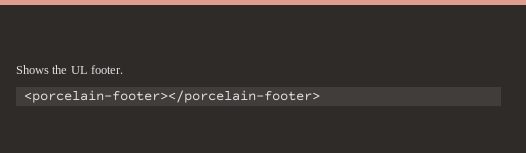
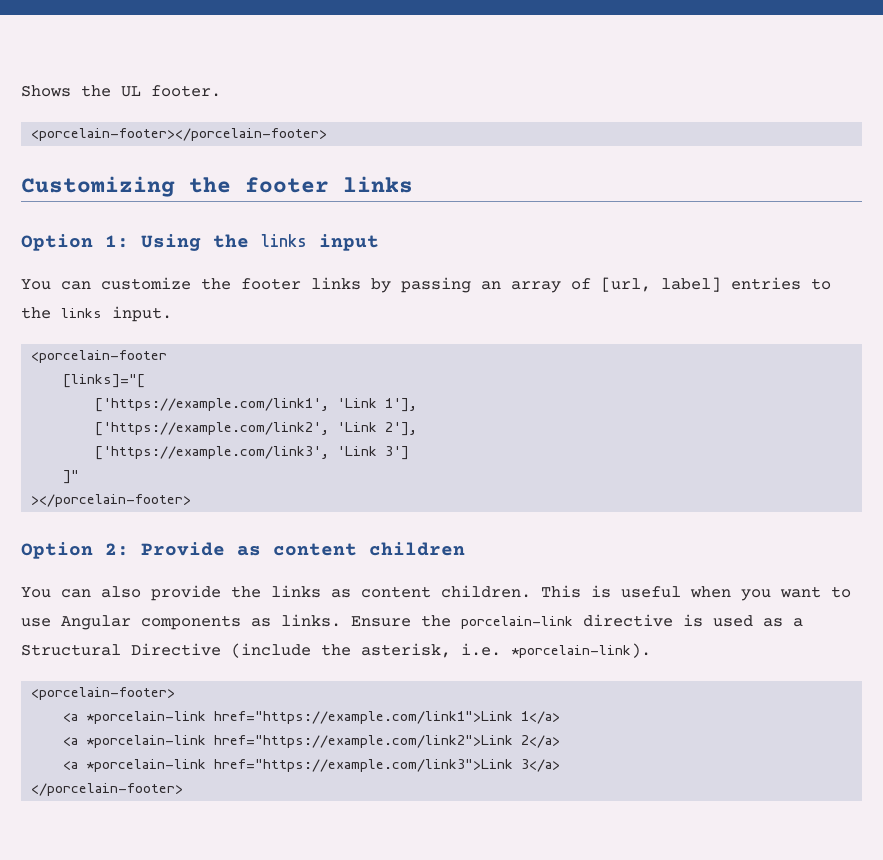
(320, 96) none -> [21,176,413,197] [21,234,379,251] [21,277,831,293] [21,306,172,322] [31,350,168,363] [63,374,146,388] [95,398,418,412] [95,422,418,436] [95,446,410,460] [63,470,80,484] [31,494,192,507] [21,542,465,559] [21,585,851,601] [21,614,803,630] [21,643,651,658] [31,687,176,700] [63,711,561,724] [63,735,561,748] [63,759,561,772] [31,783,184,796] // Customizing the footer links // Option 1: Using the links input // You can customize the footer links by passing an array of [url, label] entries to the links input. // <porcelain-footer // [links]="[ // ['https://example.com/link1', 'Link 1'], // ['https://example.com/link2', 'Link 2'], // ['https://example.com/link3', 'Link 3'] // ]" // ></porcelain-footer> // Option 2: Provide as content children // You can also provide the links as content children. This is useful when you want to use Angular components as links. Ensure the porcelain-link directive is used as a Structural Directive (include the asterisk, i.e. *porcelain-link). // <porcelain-footer> // <a *porcelain-link href="https://example.com/link1">Link 1</a> // <a *porcelain-link href="https://example.com/link2">Link 2</a> // <a *porcelain-link href="https://example.com/link3">Link 3</a> // </porcelain-footer>

